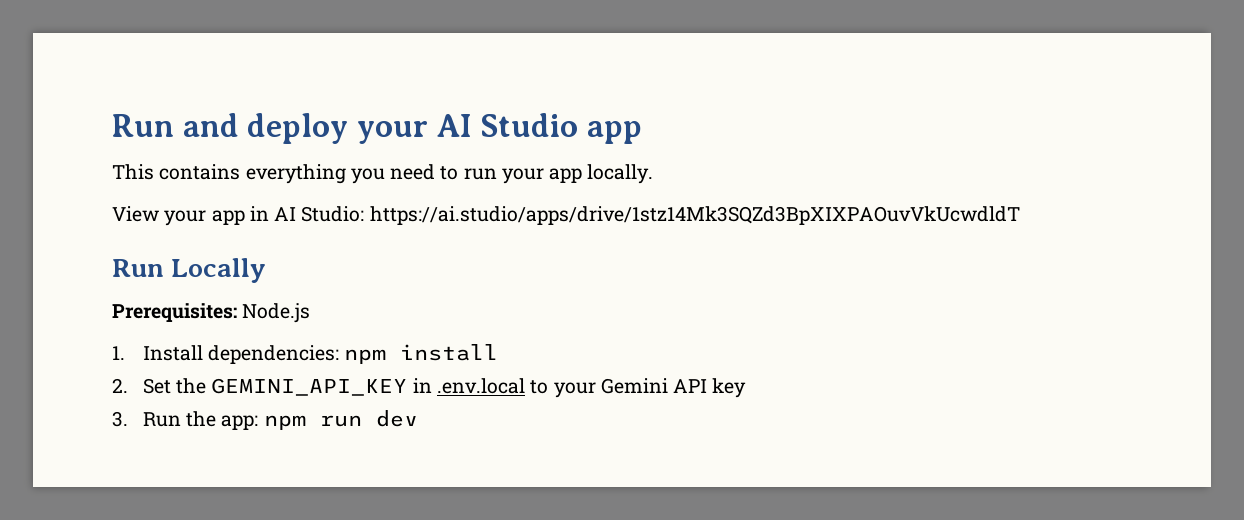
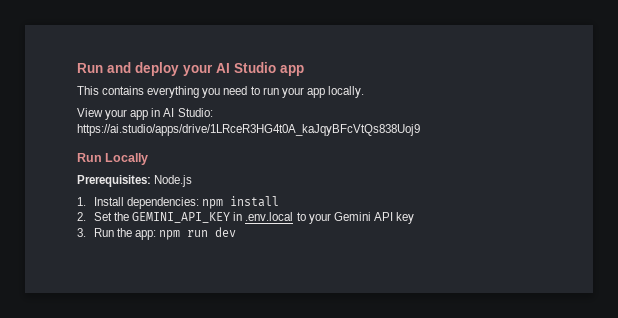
[369,206,1020,225] https://ai.studio/apps/drive/1stz14Mk3SQZd3BpXIXPAOuvVkUcwdldT -> [77,124,420,136] https://ai.studio/apps/drive/1LRceR3HG4t0A_kaJqyBFcVtQs838Uoj9

